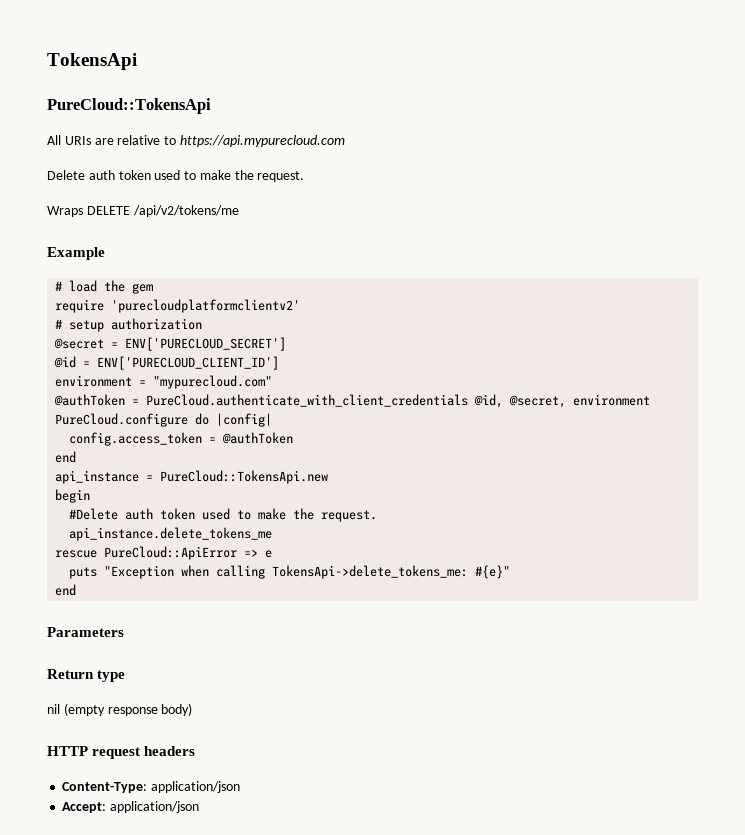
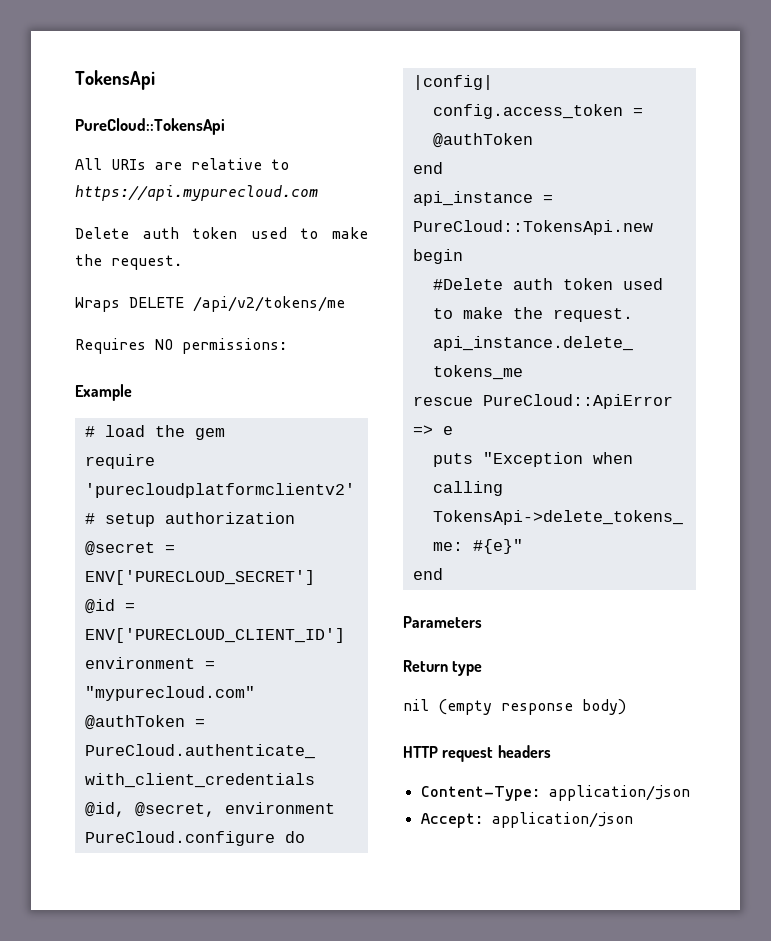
(239, 211) none -> [75,338,287,354] // Requires NO permissions:

